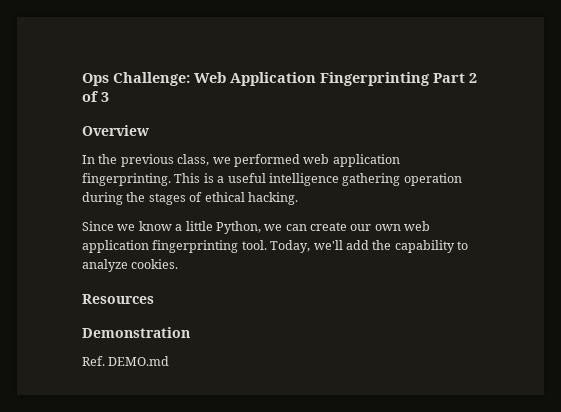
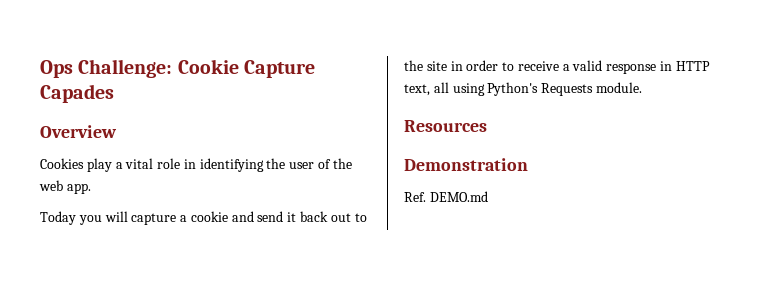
[194,72,477,86] [82,91,109,102] [82,125,149,136] [82,154,400,167] [82,173,462,186] [82,192,298,205] [82,221,431,234] [82,240,468,253] [82,259,179,272] Web Application Fingerprinting Part 2 of 3 // Overview // In the previous class, we performed web application fingerprinting. This is a useful intelligence gathering operation during the stages of ethical hacking. // Since we know a little Python, we can create our own web application fingerprinting tool. Today, we'll add the capability to analyze cookies. -> [177,59,315,78] [40,84,114,103] [40,125,117,138] [40,158,352,172] [39,180,91,194] [40,211,367,225] [404,60,710,74] [404,82,642,96] Cookie Capture Capades // Overview // Cookies play a vital role in identifying the user of the web app. // Today you will capture a cookie and send it back out to the site in order to receive a valid response in HTTP text, all using Python's Requests module.

